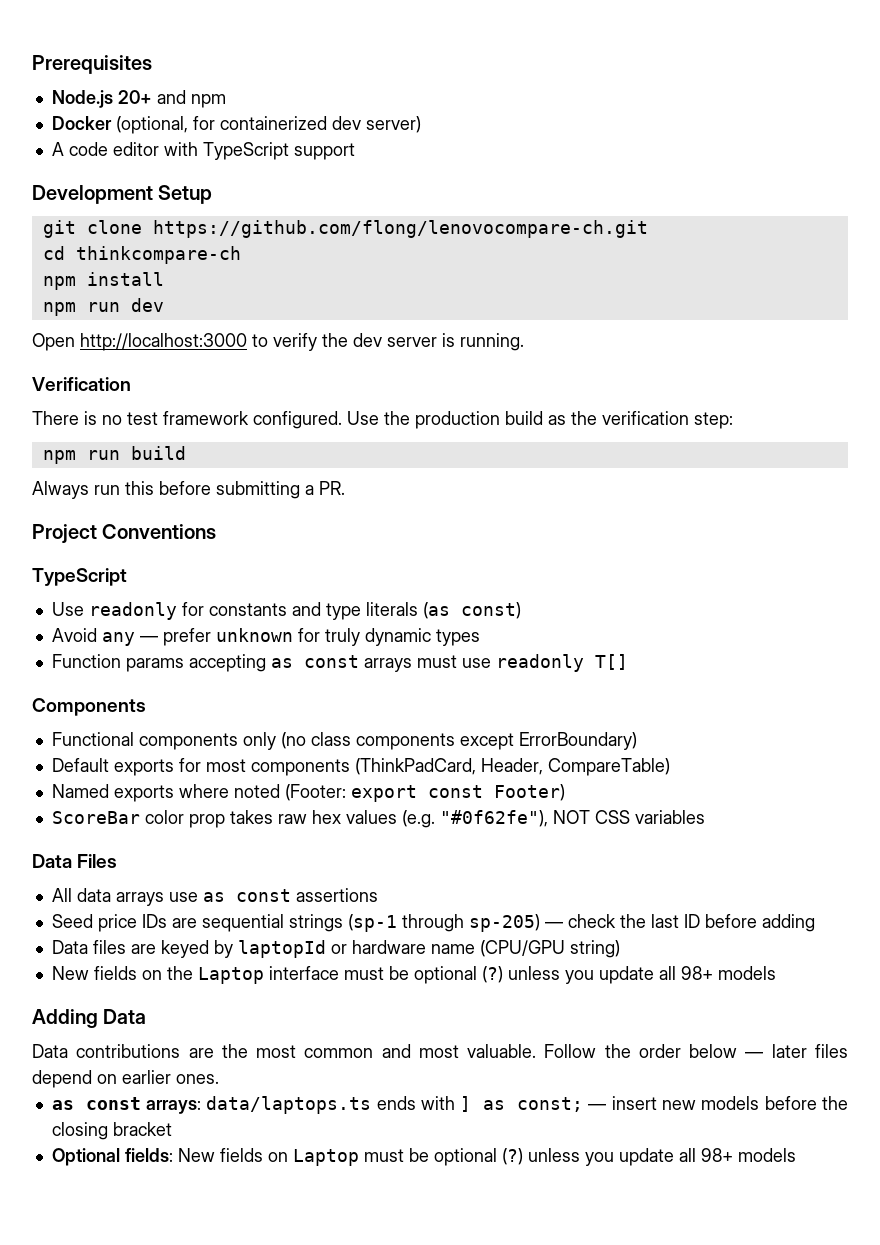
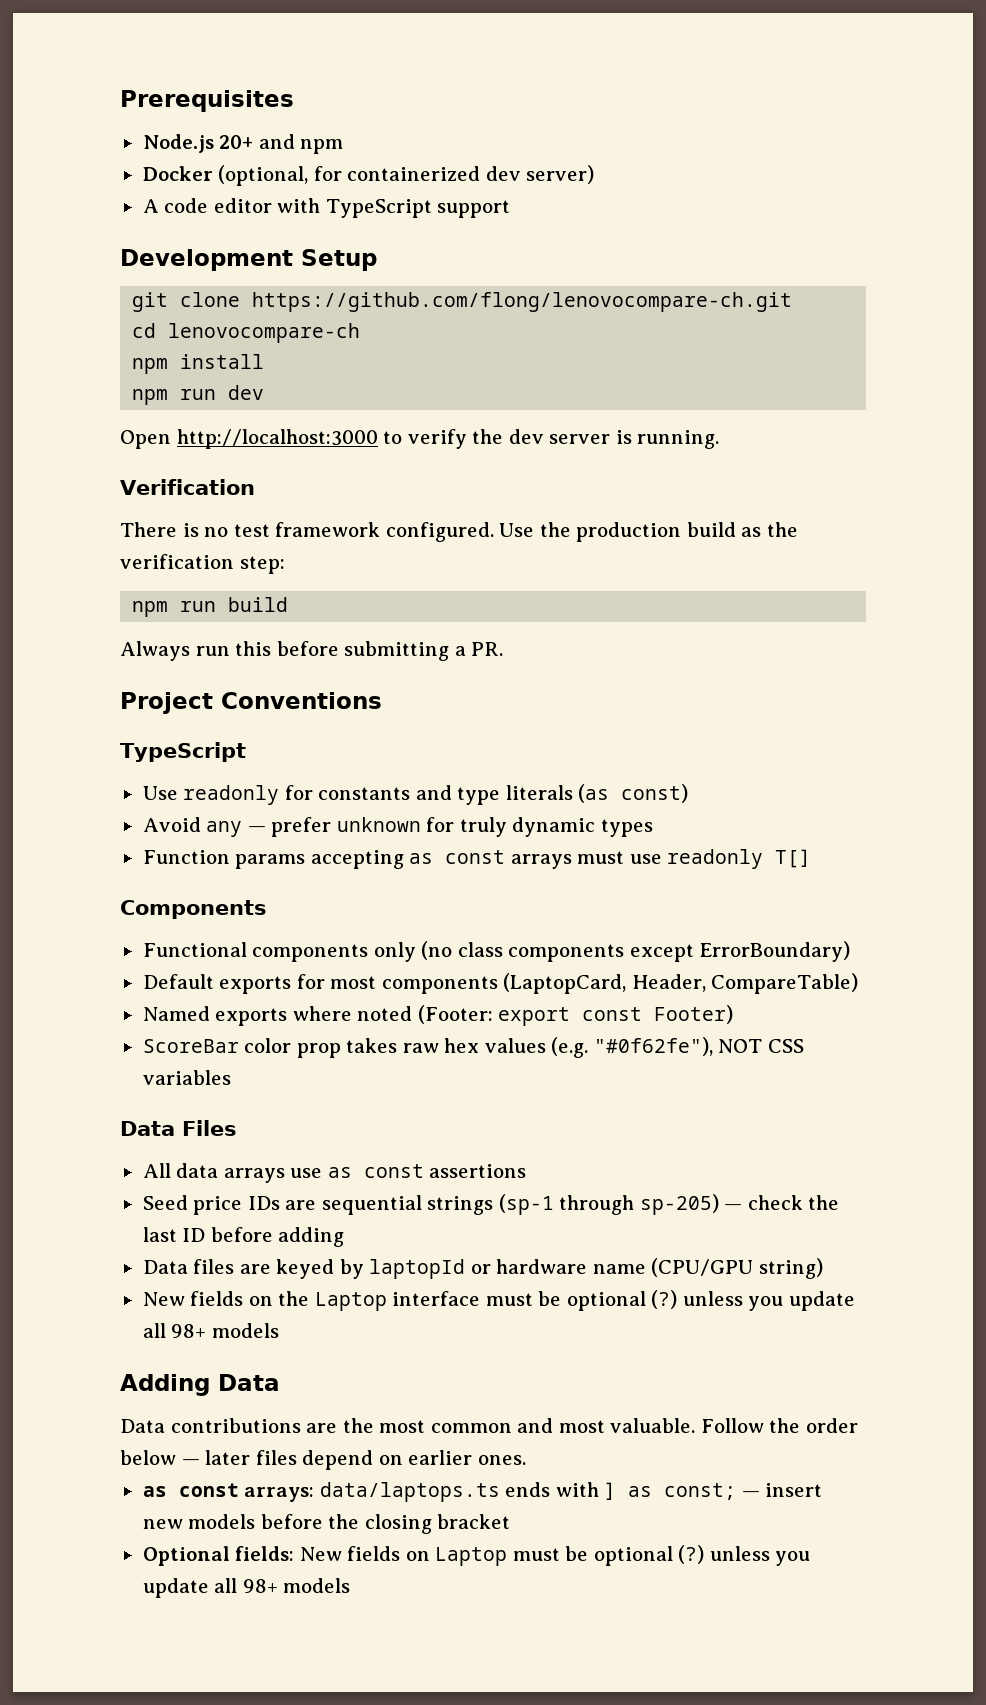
[75,246,241,264] thinkcompare-ch -> [168,323,361,343] lenovocompare-ch
[354,758,476,775] (ThinkPadCard, -> [503,973,627,994] (LaptopCard,

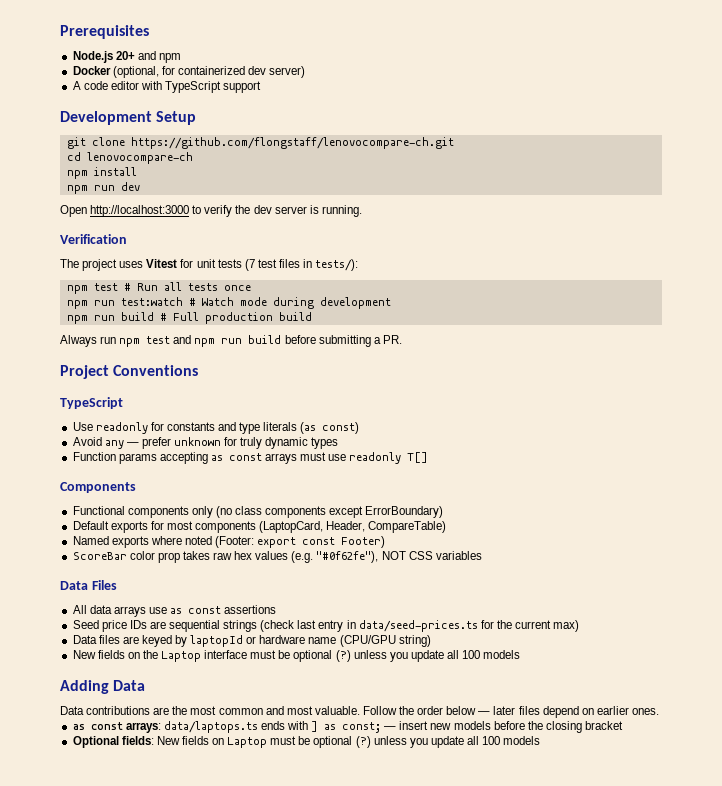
[252,292,793,312] https://github.com/flong/lenovocompare-ch.git -> [130,137,454,149] https://github.com/flongstaff/lenovocompare-ch.git
[120,522,798,542] [120,554,285,574] [132,597,289,617] [120,641,272,661] There is no test framework configured. Use the production build as the verification step: // npm run build // Always run this -> [60,259,359,271] [66,282,251,294] [66,297,391,309] [66,312,312,324] [60,335,282,347] The project uses Vitest for unit tests (7 test files in tests/): // npm test # Run all tests once // npm run test:watch # Watch mode during development // npm run build # Full production build // Always run npm test and npm run build
[498,1194,840,1215] [142,1227,345,1247] (sp-1 through sp-205) — check the last ID before adding -> [260,620,580,632] (check last entry in data/seed-prices.ts for the current max)
[171,1324,207,1338] 98+ -> [462,650,481,659] 100
[242,1579,278,1593] 98+ -> [482,736,501,745] 100

